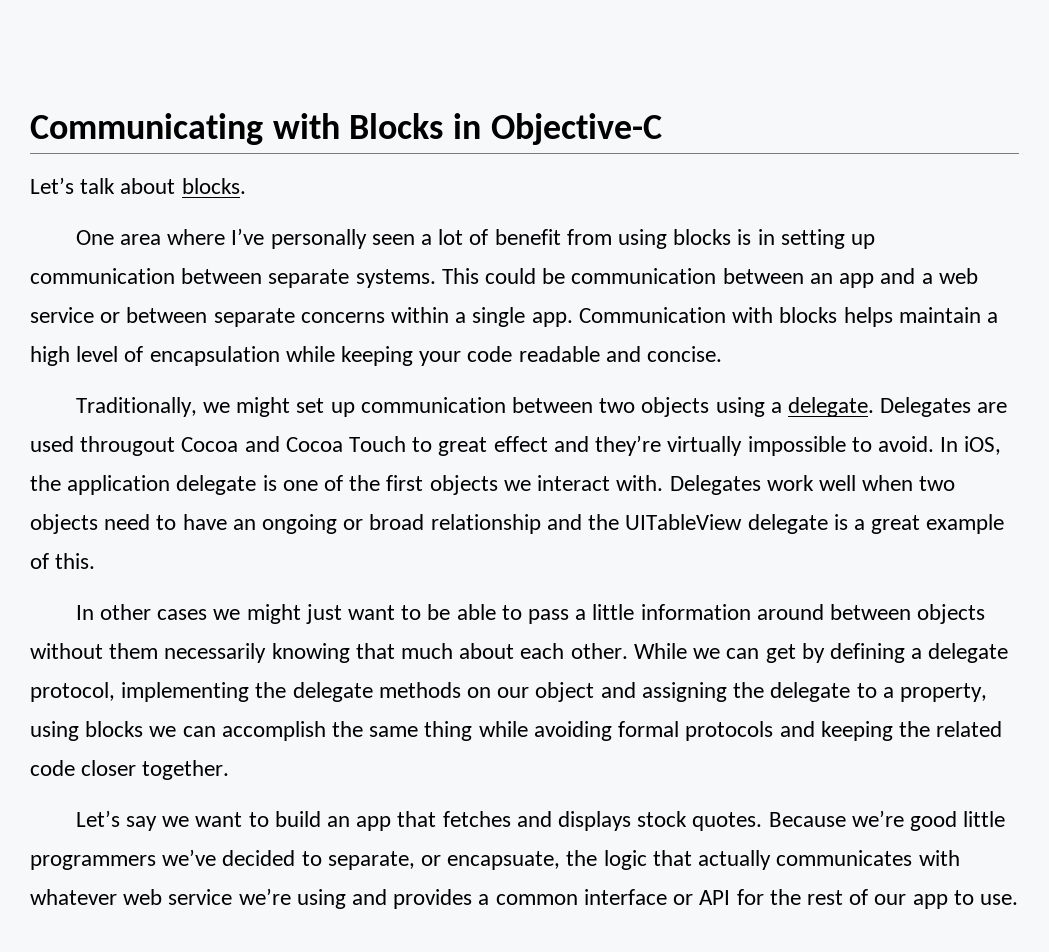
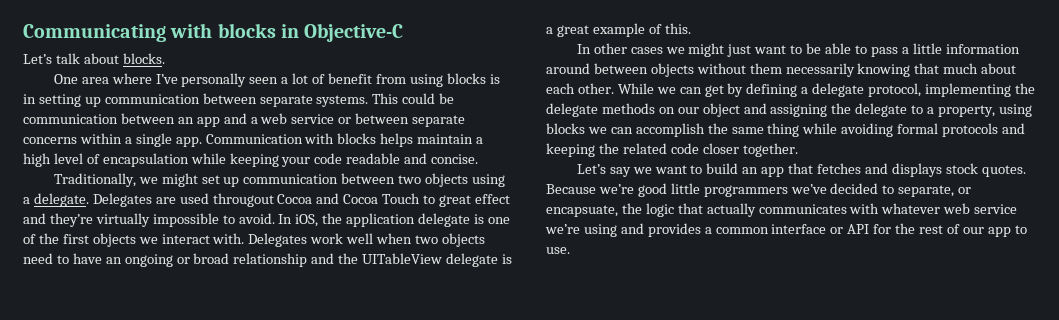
[349,113,444,139] Blocks -> [217,23,276,38] blocks

